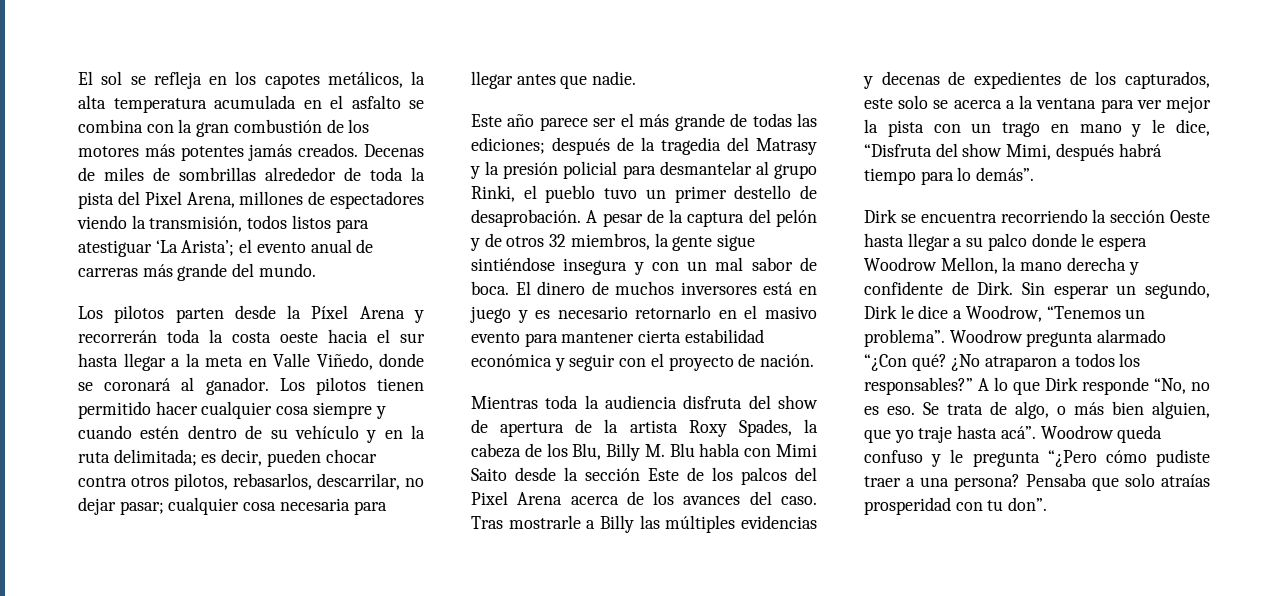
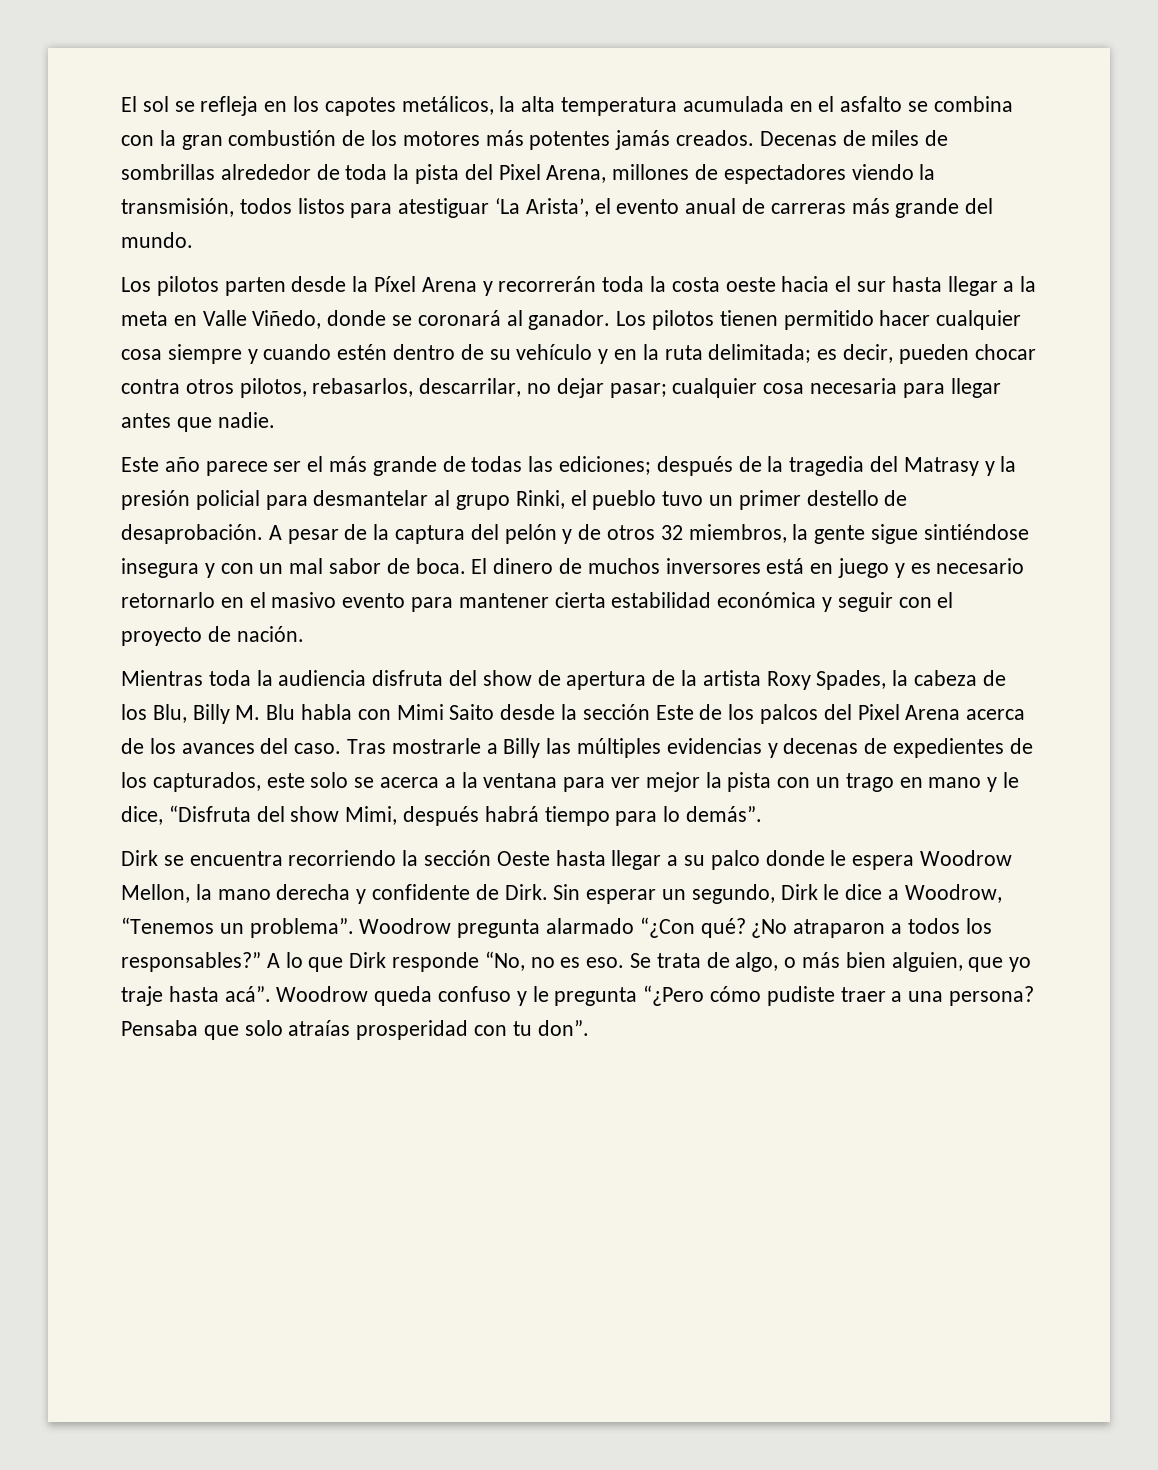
[181,240,235,256] Arista’; -> [525,198,589,217] Arista’,

